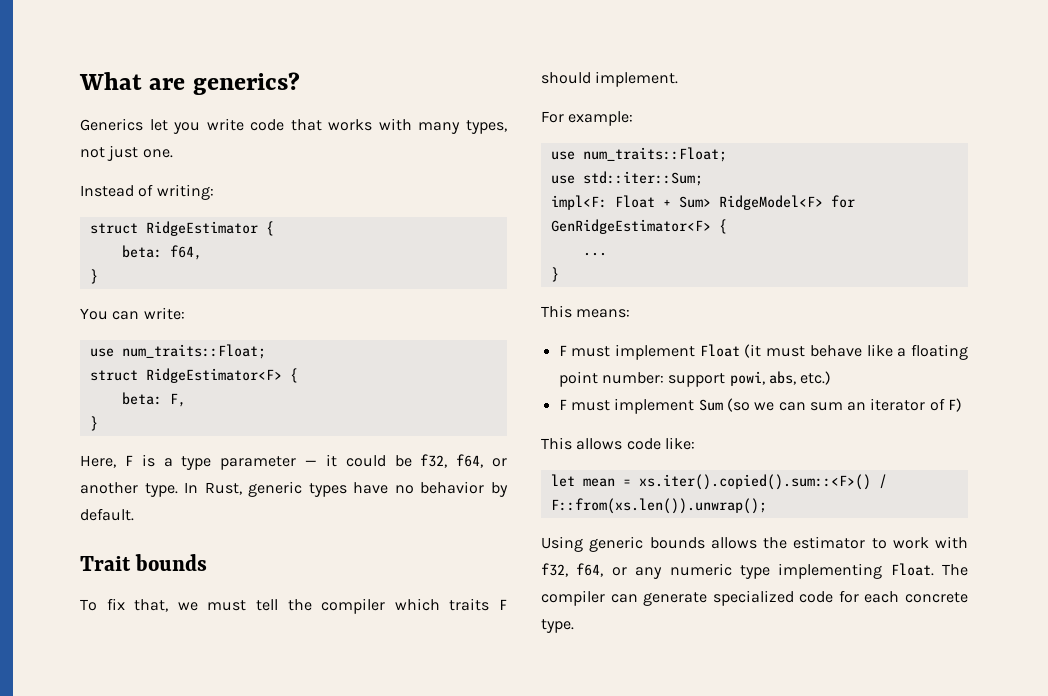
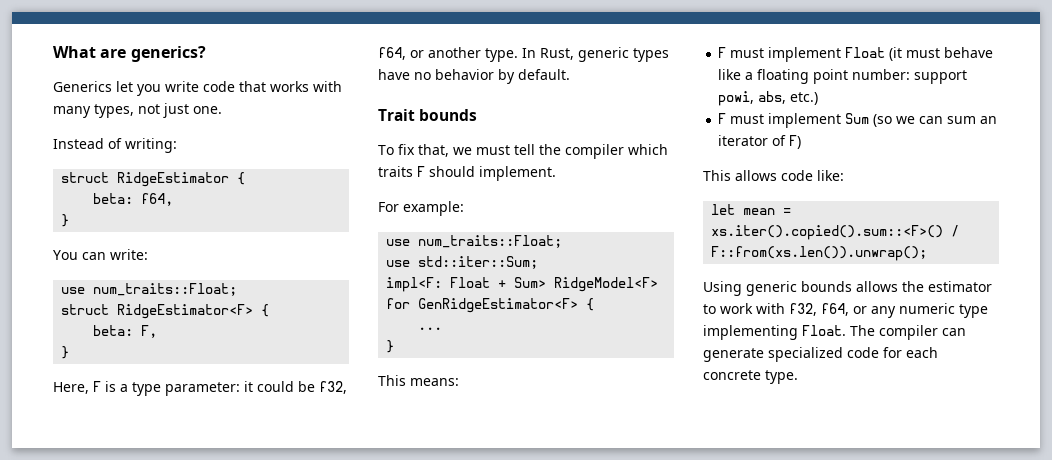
[220,456,317,470] parameter — -> [165,382,240,396] parameter:

